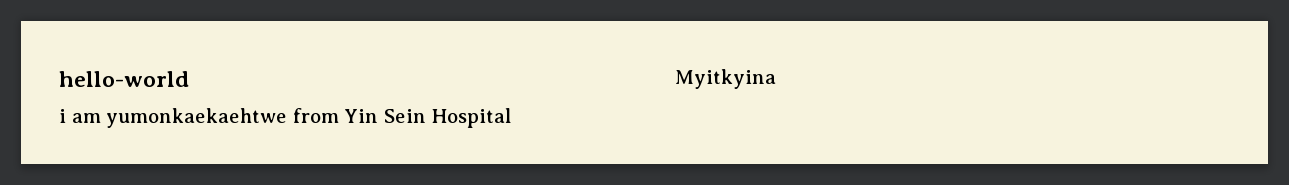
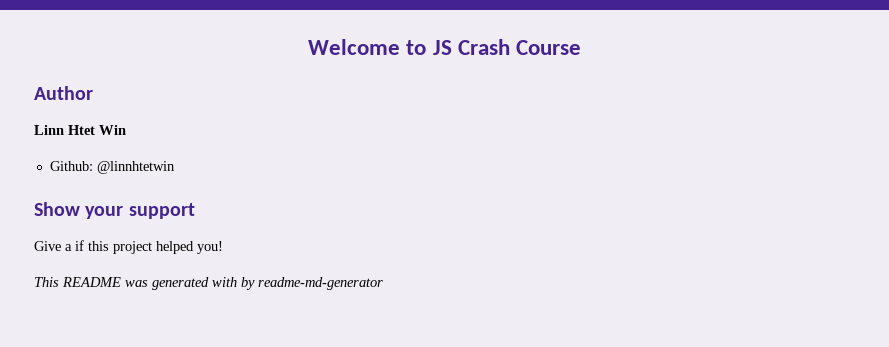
[59,71,189,87] [59,108,512,128] [675,69,776,89] hello-world // i am yumonkaekaehtwe from Yin Sein Hospital Myitkyina -> [308,39,581,55] [34,86,93,100] [34,125,126,135] [49,161,175,174] [34,202,195,219] [34,240,223,254] [34,277,383,290] Welcome to JS Crash Course // Author // Linn Htet Win // Github: @linnhtetwin // Show your support // Give a if this project helped you! // This README was generated with by readme-md-generator

